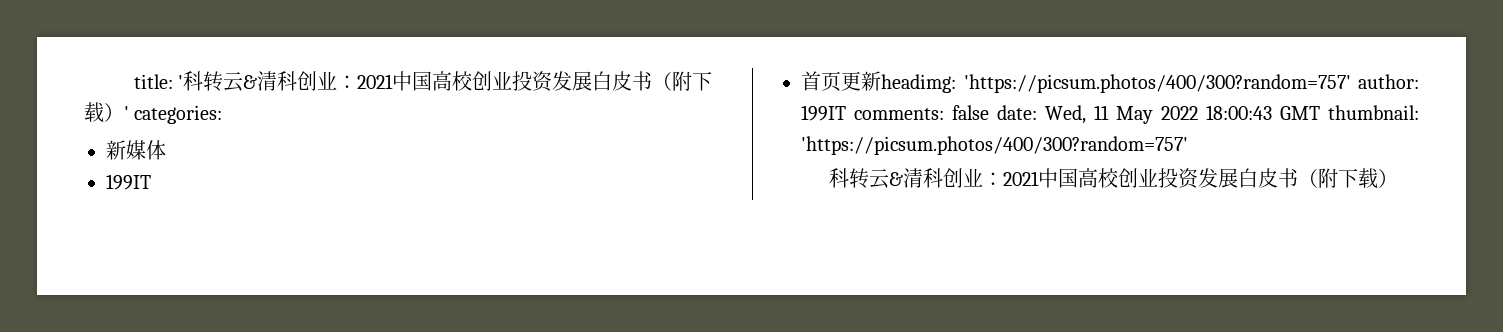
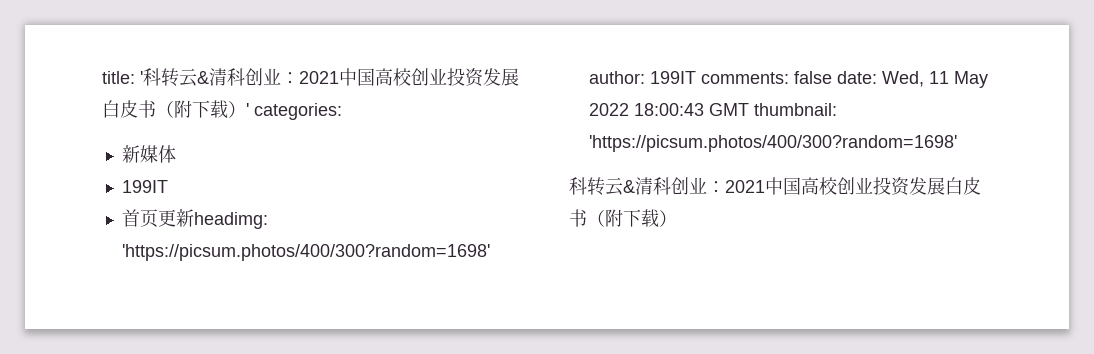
[963,74,1351,93] 'https://picsum.photos/400/300?random=757' -> [121,244,490,261] 'https://picsum.photos/400/300?random=1698'
[801,136,1188,155] 'https://picsum.photos/400/300?random=757' -> [588,135,957,152] 'https://picsum.photos/400/300?random=1698'

